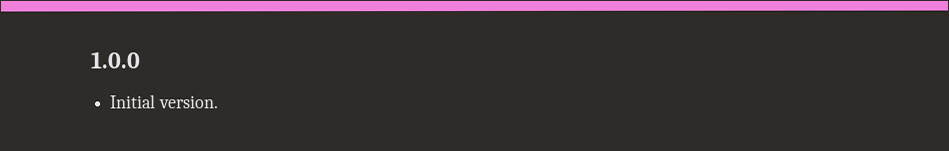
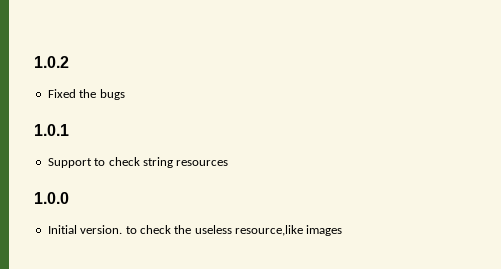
[90,51,140,69] [110,94,219,109] 1.0.0 // Initial version. -> [34,56,69,68] [47,89,125,100] [34,124,69,136] [47,157,229,168] [34,192,69,204] [47,225,343,236] 1.0.2 // Fixed the bugs // 1.0.1 // Support to check string resources // 1.0.0 // Initial version. to check the useless resource,like images

